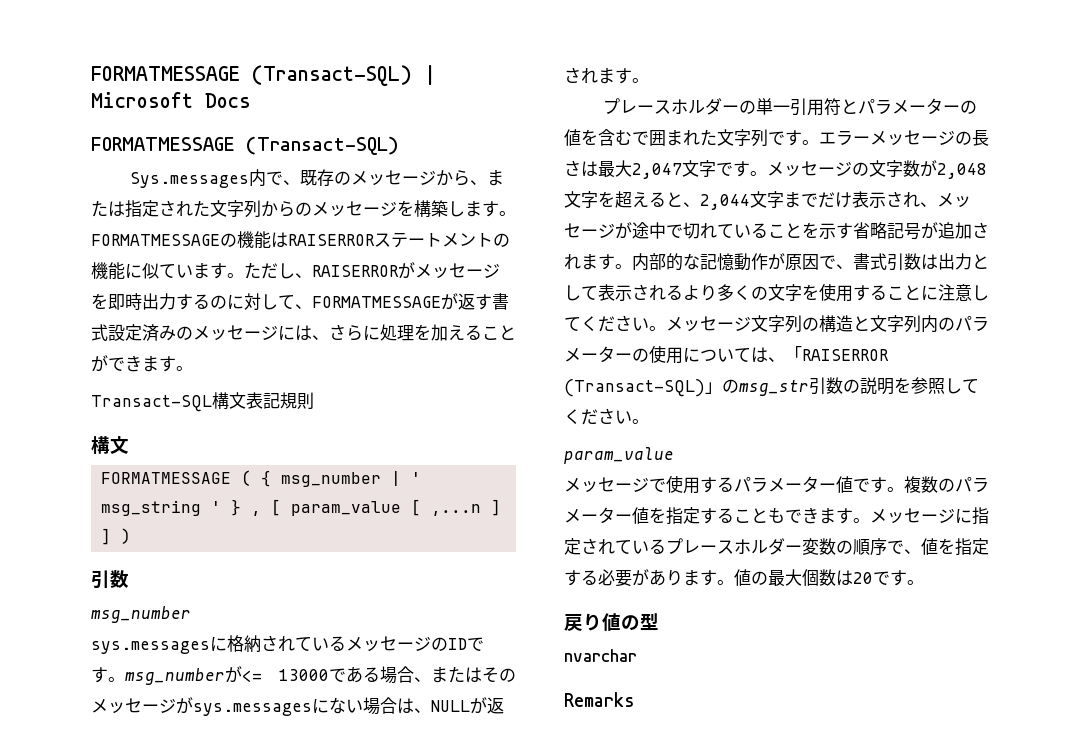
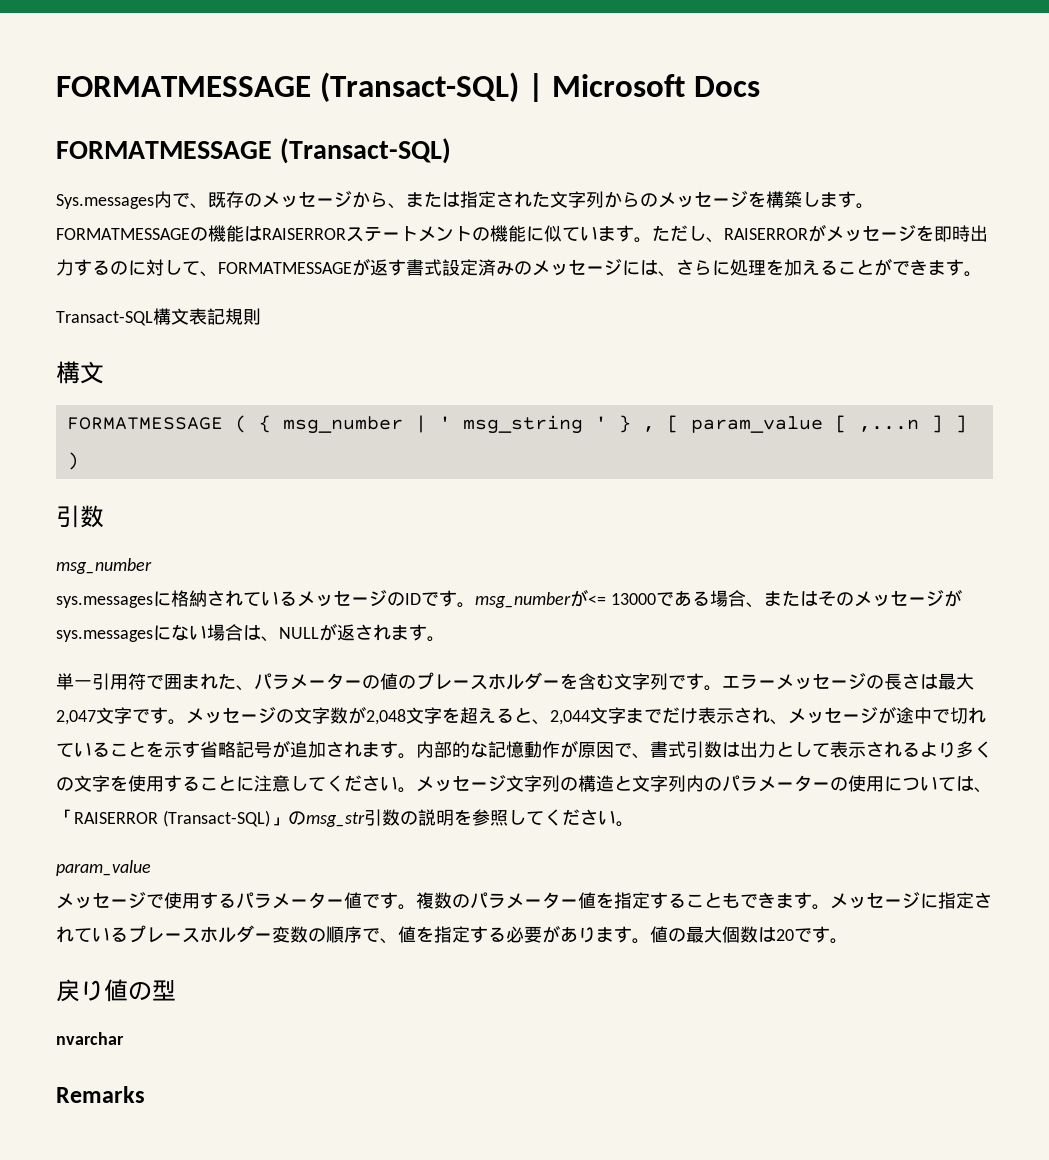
[602,98,977,116] [564,129,717,146] プレースホルダーの単一引用符とパラメーターの値を含むで囲まれた -> [56,672,614,691] 単一引用符で囲まれた、パラメーターの値のプレースホルダーを含む

